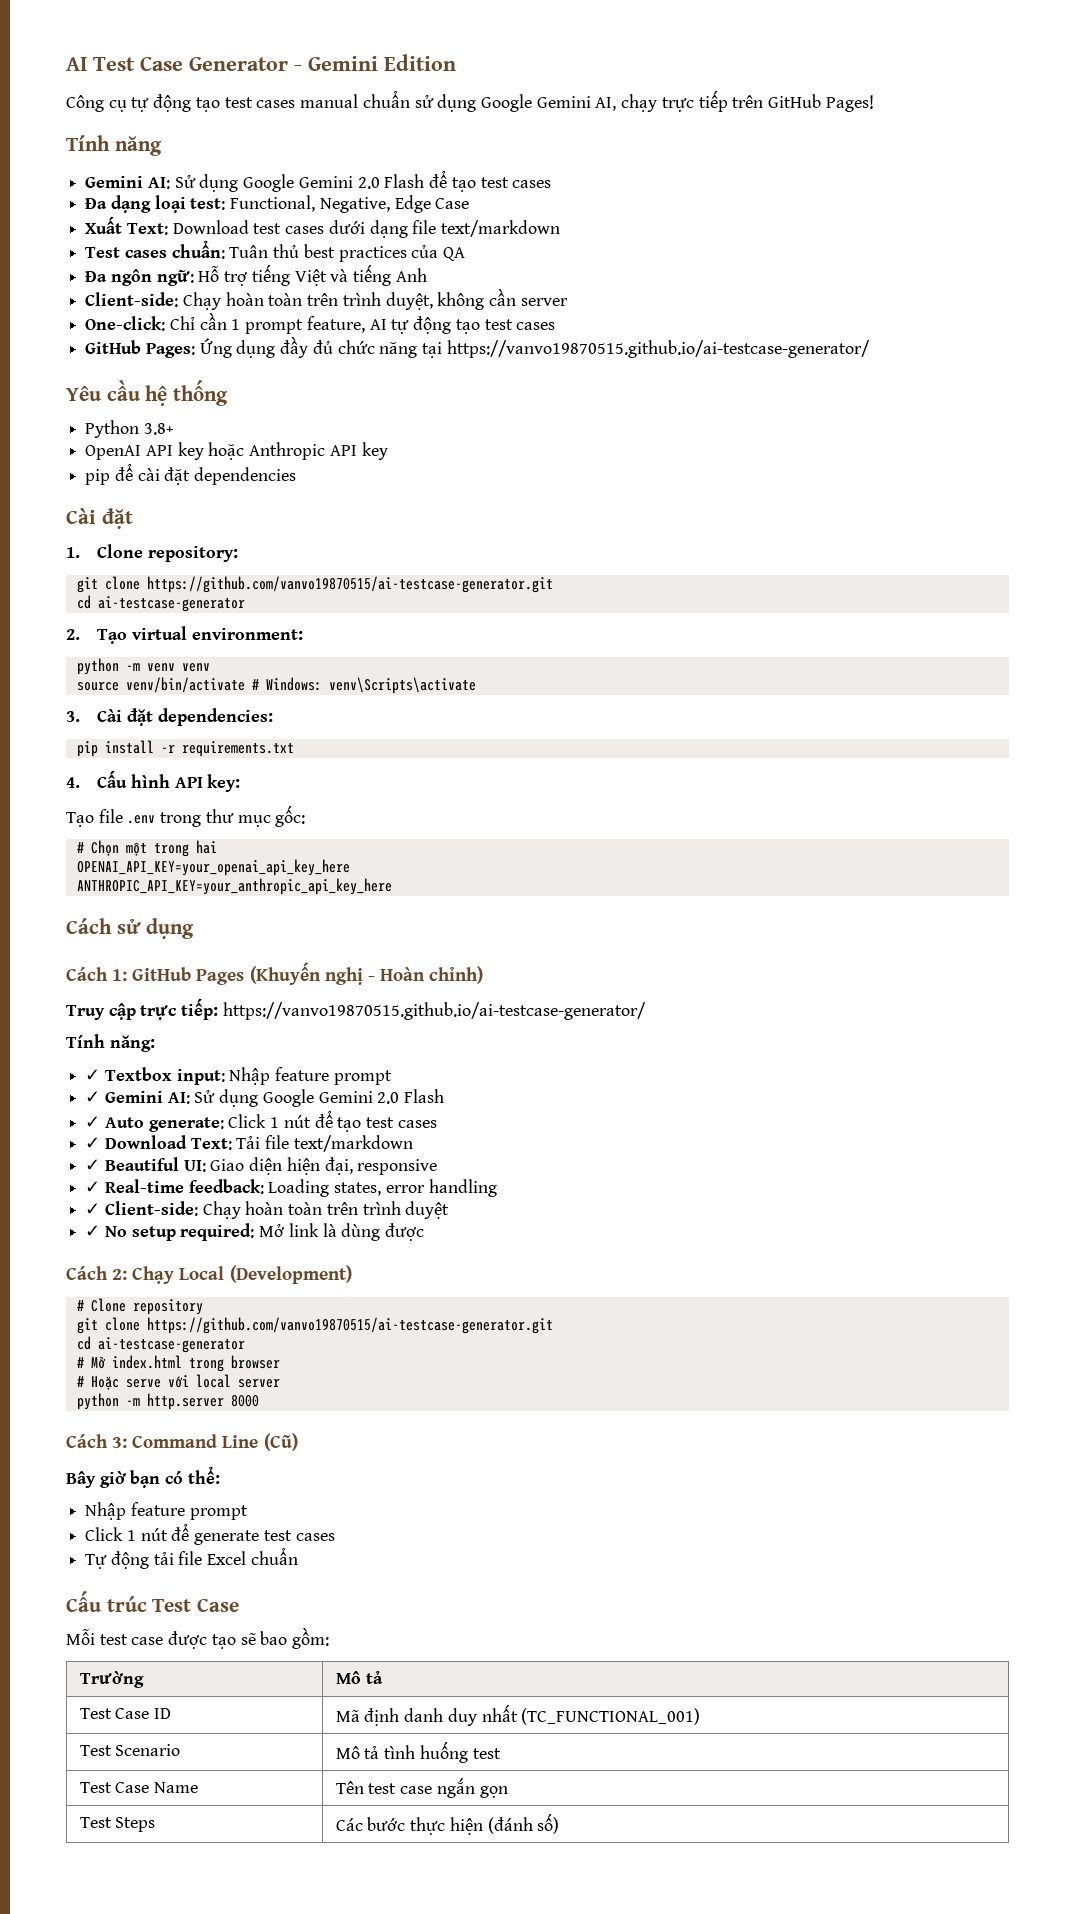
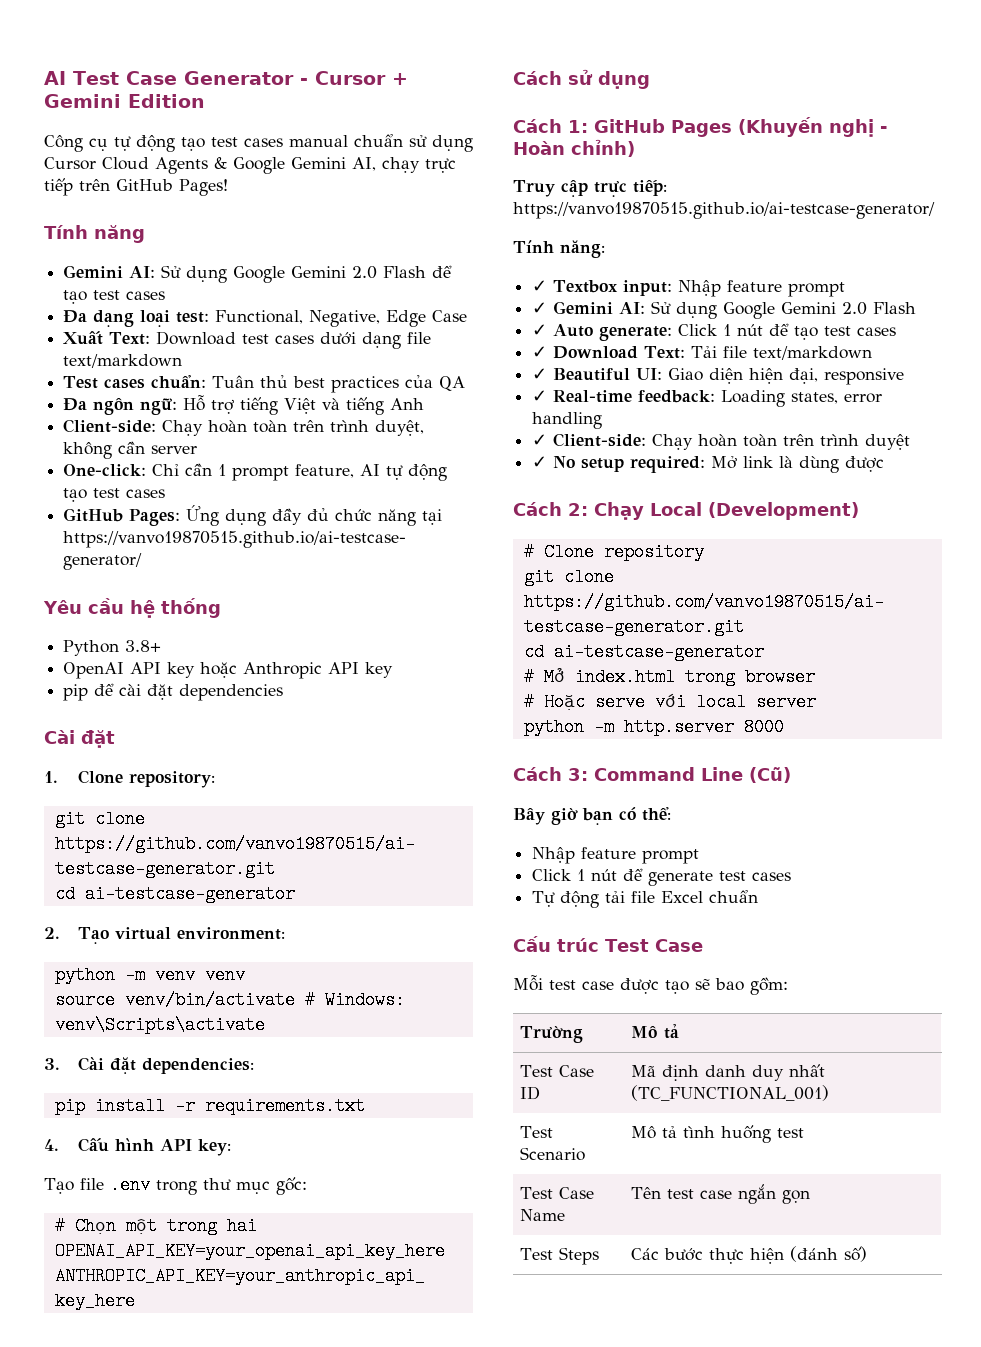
(302, 68) none -> [314,71,408,85] Cursor +
(477, 103) none -> [44,157,227,174] Cursor Cloud Agents &

